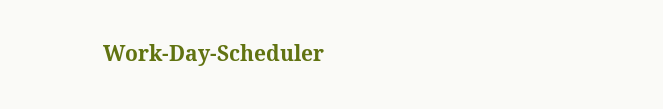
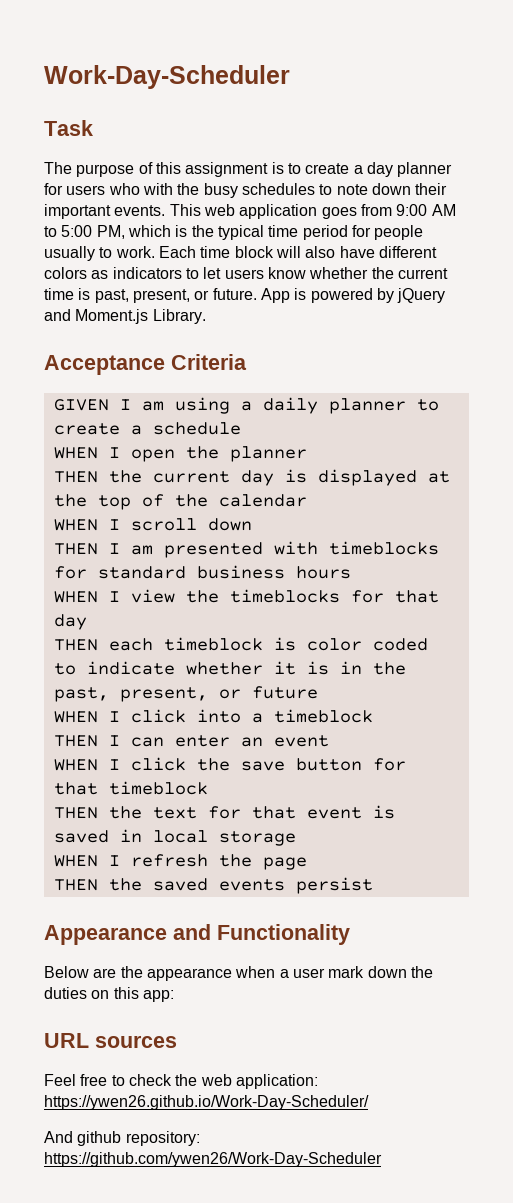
(324, 55) none -> [44,120,93,136] [44,162,453,177] [44,183,448,198] [44,204,456,219] [44,225,424,240] [44,246,437,261] [44,267,448,279] [44,288,446,303] [44,309,206,324] [44,354,247,375] [53,397,439,414] [53,422,241,435] [53,446,307,462] [53,469,450,486] [53,494,307,510] [53,518,252,531] [53,541,439,558] [53,565,351,579] [53,589,439,603] [53,614,87,630] [53,637,428,651] [53,661,406,675] [53,686,318,702] [53,709,373,723] [53,735,329,747] [53,757,406,771] [53,781,208,795] [53,805,395,819] [53,829,296,846] [53,854,307,870] [53,877,373,894] [44,924,350,945] [44,966,433,981] [44,987,174,1002] [44,1033,177,1048] [44,1074,318,1089] [44,1095,369,1110] [44,1131,200,1146] [44,1152,382,1167] // Task // The purpose of this assignment is to create a day planner for users who with the busy schedules to note down their important events. This web application goes from 9:00 AM to 5:00 PM, which is the typical time period for people usually to work. Each time block will also have different colors as indicators to let users know whether the current time is past, present, or future. App is powered by jQuery and Moment.js Library. // Acceptance Criteria // GIVEN I am using a daily planner to create a schedule // WHEN I open the planner // THEN the current day is displayed at the top of the calendar // WHEN I scroll down // THEN I am presented with timeblocks for standard business hours // WHEN I view the timeblocks for that day // THEN each timeblock is color coded to indicate whether it is in the past, present, or future // WHEN I click into a timeblock // THEN I can enter an event // WHEN I click the save button for that timeblock // THEN the text for that event is saved in local storage // WHEN I refresh the page // THEN the saved events persist // Appearance and Functionality // Below are the appearance when a user mark down the duties on this app: // URL sources // Feel free to check the web application: https://ywen26.github.io/Work-Day-Scheduler/ // And github repository: https://github.com/ywen26/Work-Day-Scheduler

